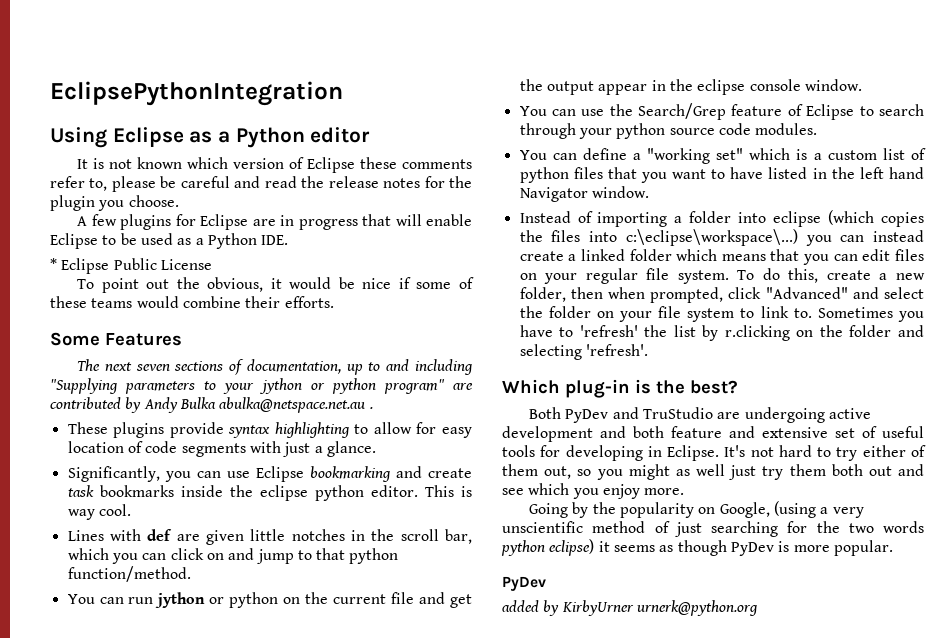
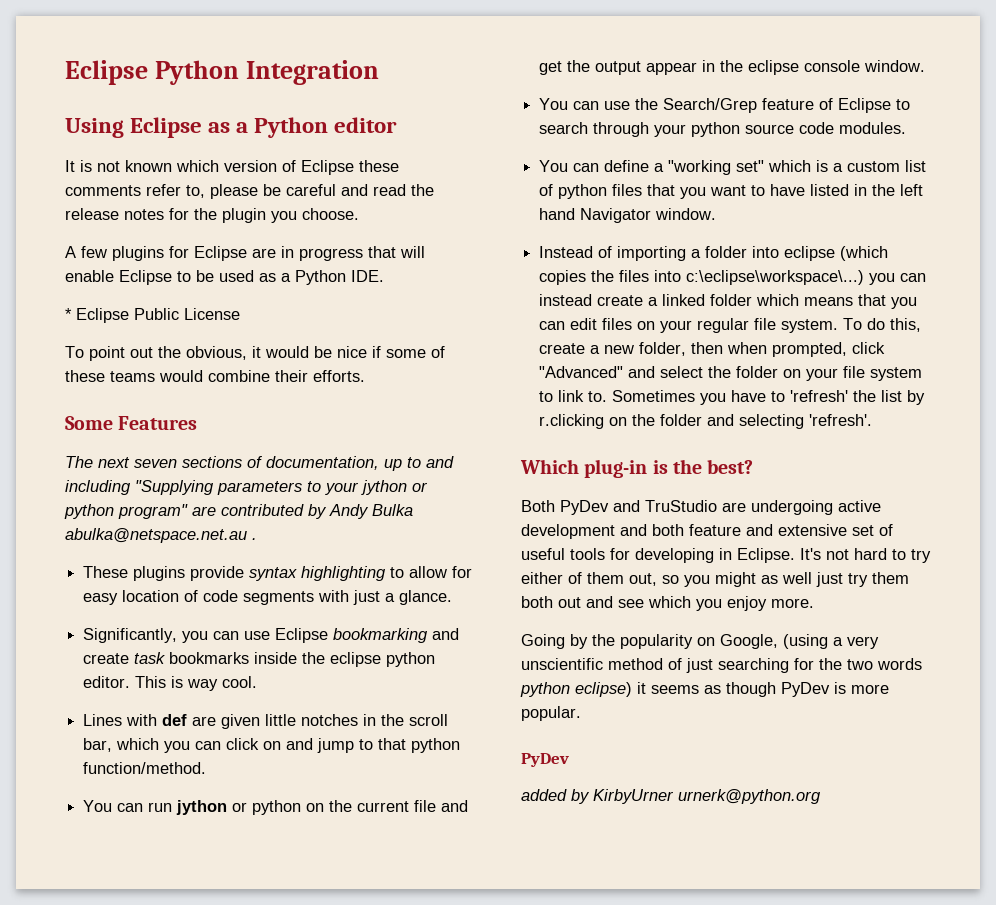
[50,81,343,106] EclipsePythonIntegration -> [65,60,380,85] Eclipse Python Integration

